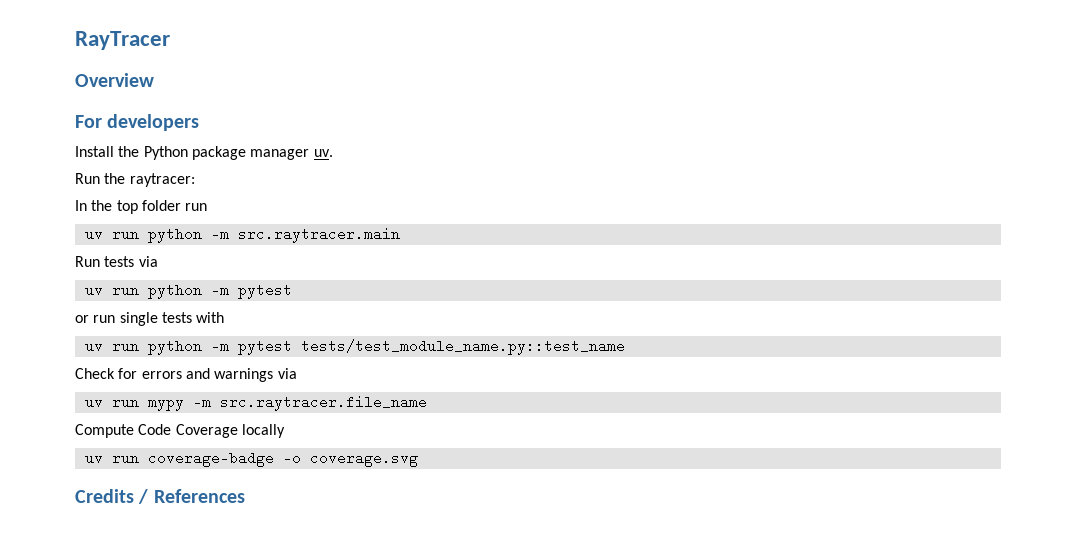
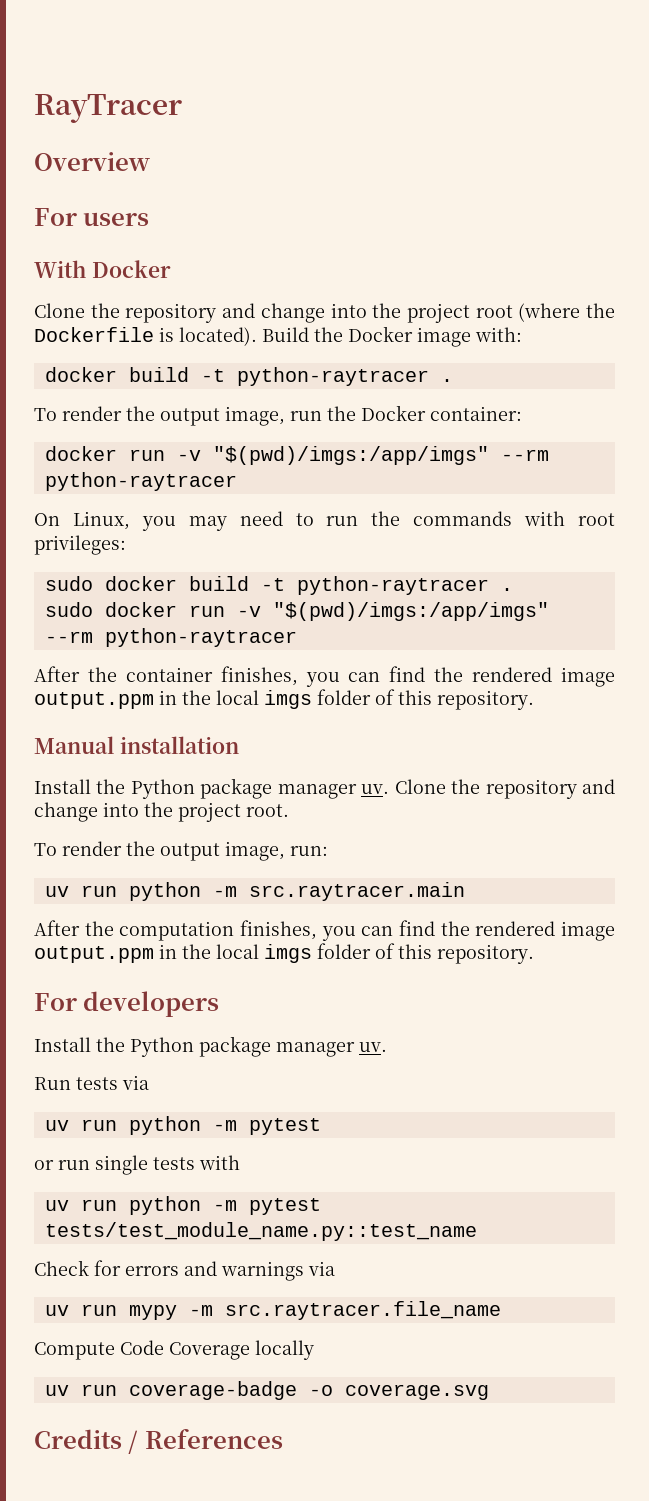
(154, 80) none -> [34,208,150,226] [34,260,171,278] [34,303,615,323] [34,326,522,347] [44,367,453,386] [34,405,522,426] [44,446,549,465] [44,472,237,491] [34,511,615,531] [34,535,126,555] [44,576,513,595] [44,602,549,621] [44,628,297,647] [34,666,616,687] [34,689,534,710] [34,736,239,754] [34,778,616,799] [34,802,289,822] [34,841,328,861] [44,882,465,901] [34,920,616,941] [34,943,534,964] // For users // With Docker // Clone the repository and change into the project root (where the Dockerfile is located). Build the Docker image with: // docker build -t python-raytracer . // To render the output image, run the Docker container: // docker run -v "$(pwd)/imgs:/app/imgs" --rm python-raytracer // On Linux, you may need to run the commands with root privileges: // sudo docker build -t python-raytracer . // sudo docker run -v "$(pwd)/imgs:/app/imgs" --rm python-raytracer // After the container finishes, you can find the rendered image output.ppm in the local imgs folder of this repository. // Manual installation // Install the Python package manager uv. Clone the repository and change into the project root. // To render the output image, run: // uv run python -m src.raytracer.main // After the computation finishes, you can find the rendered image output.ppm in the local imgs folder of this repository.
[75,173,195,187] [75,200,208,214] [84,227,400,243] // Run the raytracer: // In the top folder run // uv run python -m src.raytracer.main -> (387, 1047) none

